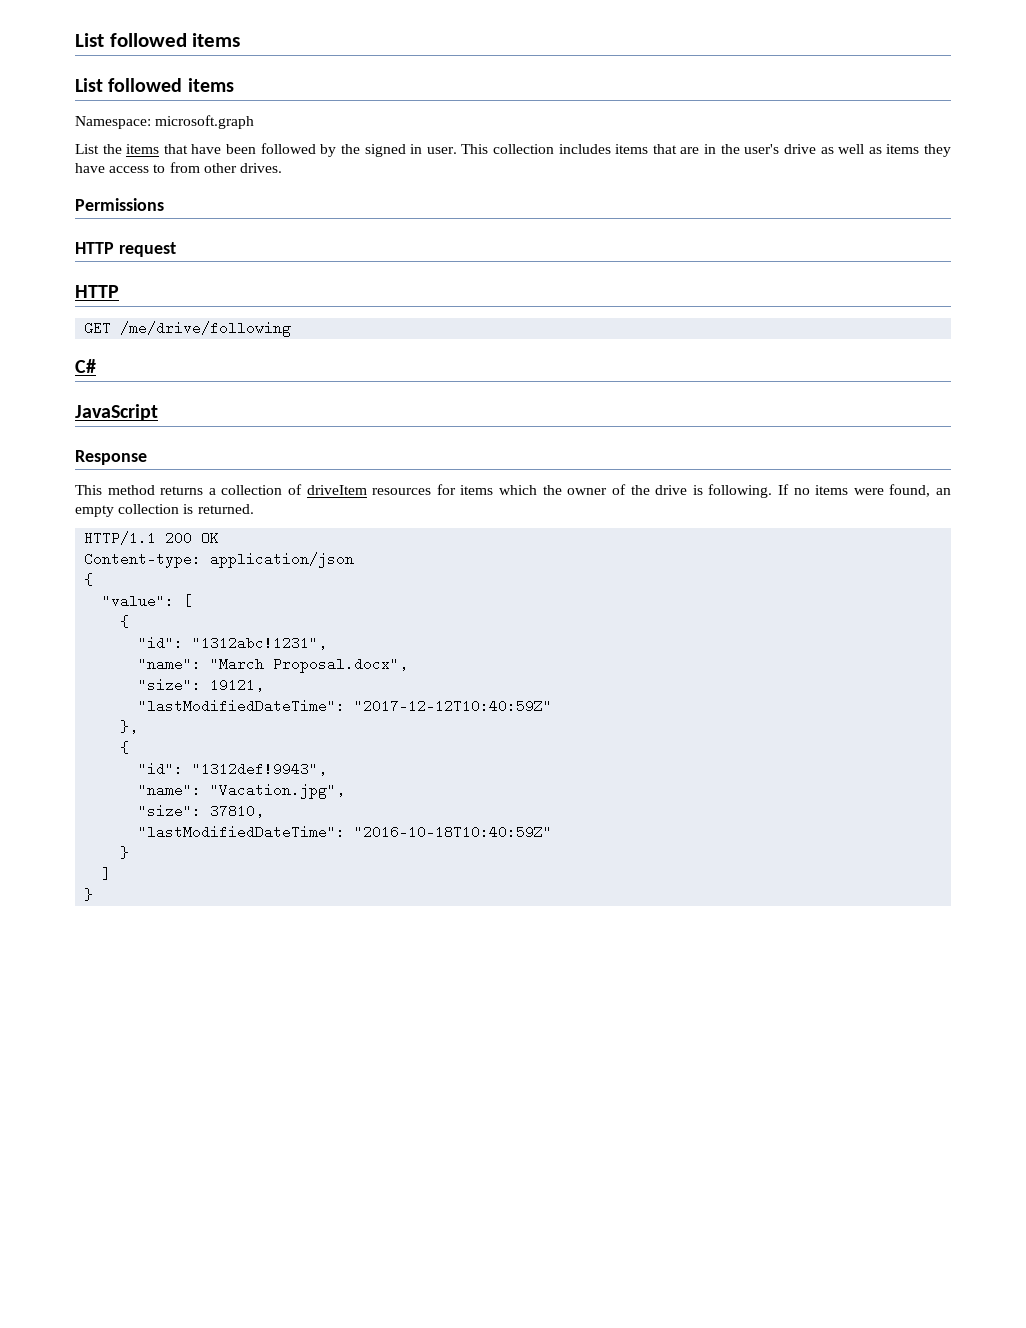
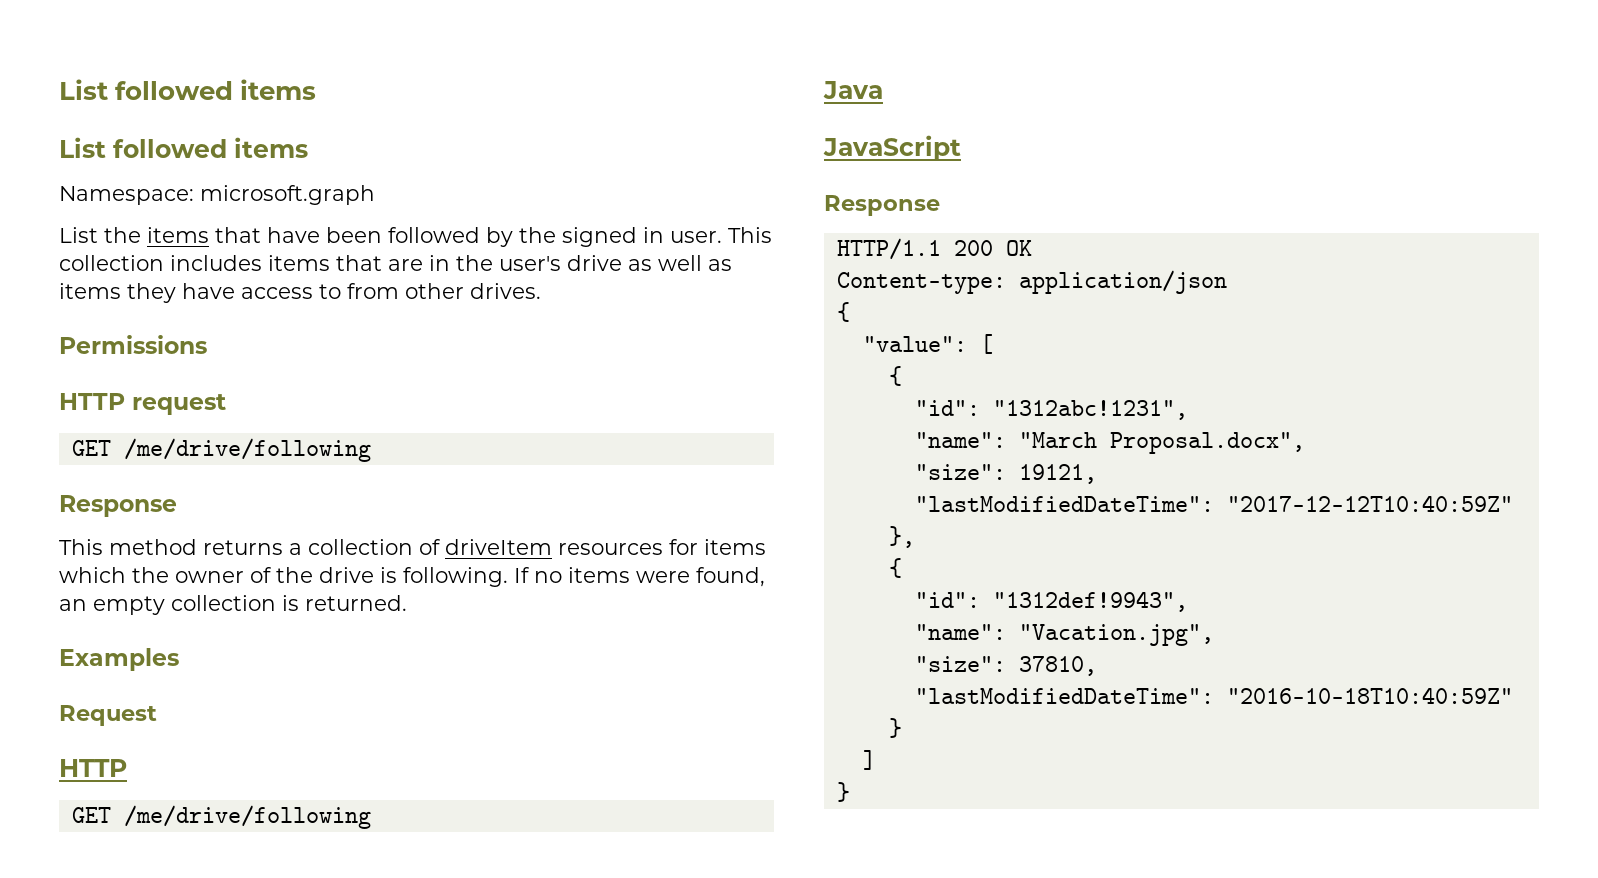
[75,285,119,298] [84,321,292,337] [75,359,96,373] [75,404,158,421] // HTTP // GET /me/drive/following // C# // JavaScript -> [71,438,371,462] // GET /me/drive/following
(254, 509) none -> [59,648,179,671] [59,705,157,726] [59,759,127,777] [71,805,371,829] [823,81,883,99] [823,135,961,161] [824,195,940,216] // Examples // Request // HTTP // GET /me/drive/following // Java // JavaScript // Response

